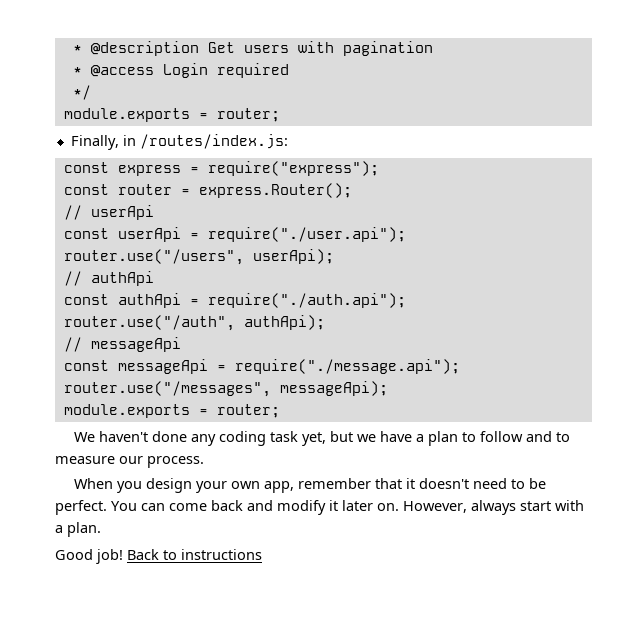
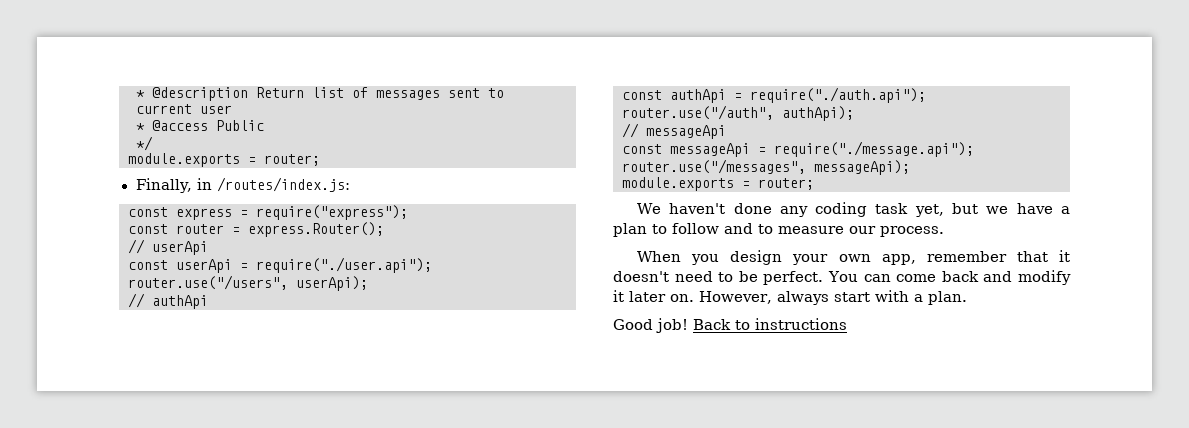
[207,41,433,56] Get users with pagination -> [256,87,504,100] [136,104,232,114] Return list of messages sent to current user
[162,63,289,78] Login required -> [216,120,264,131] Public

